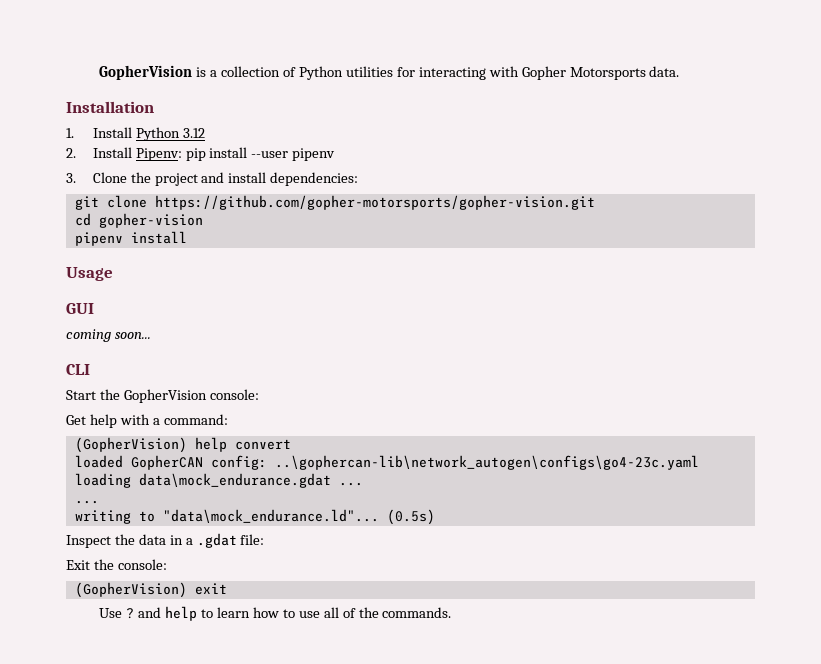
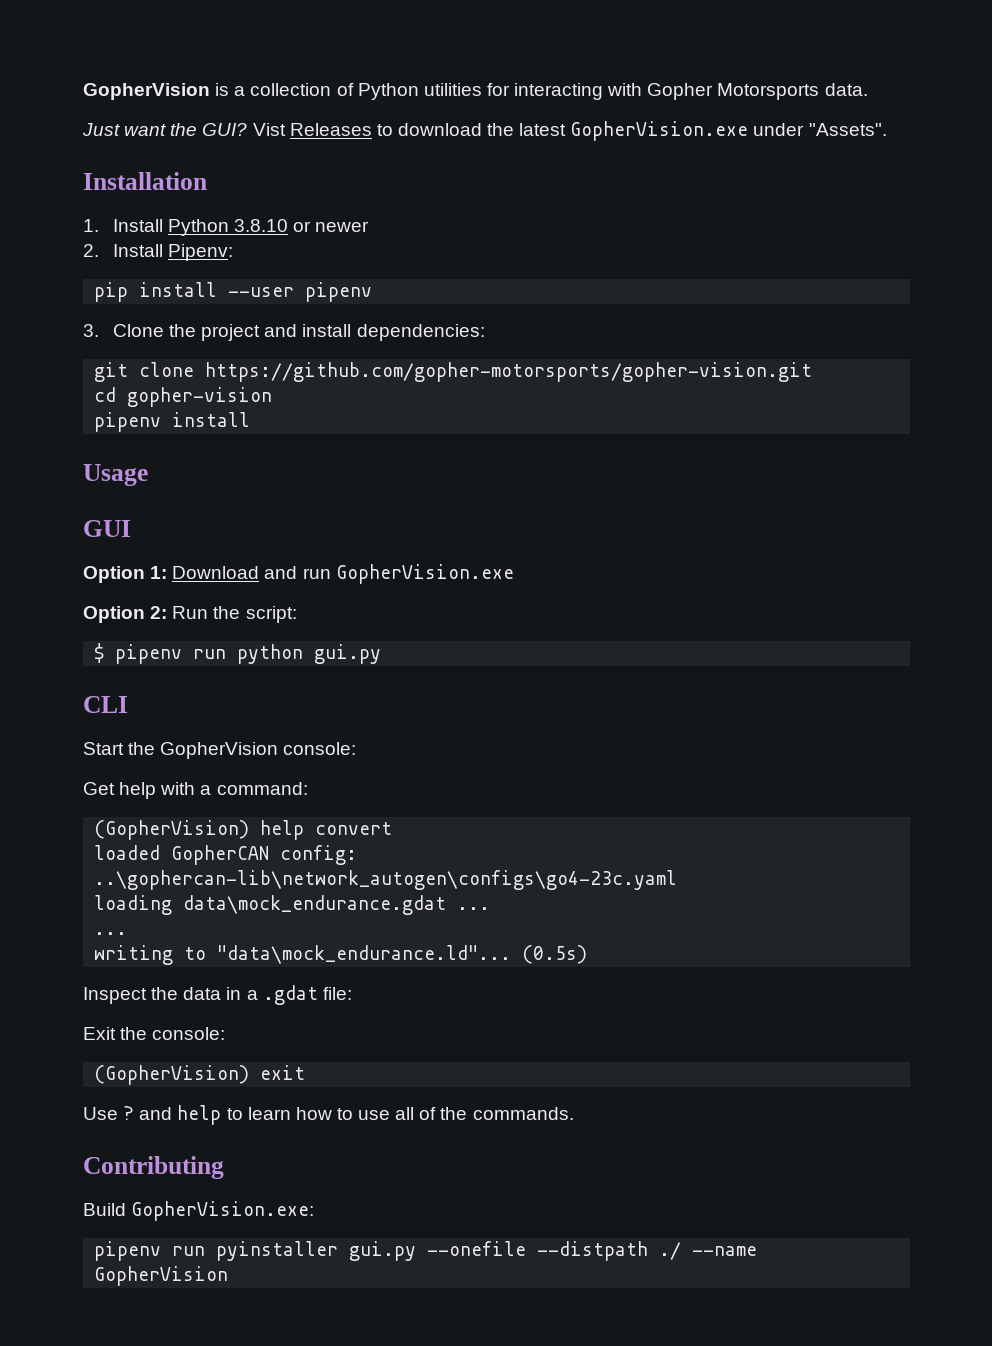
(680, 71) none -> [82,121,887,141] // Just want the GUI? Vist Releases to download the latest GopherVision.exe under "Assets".
[182,128,205,138] 3.12 -> [234,219,370,232] 3.8.10 or newer
(182, 154) none -> (234, 252) //
[66,329,151,342] coming soon... -> [83,564,514,584] [83,606,297,623] [94,643,382,664] Option 1: Download and run GopherVision.exe // Option 2: Run the script: // $ pipenv run python gui.py
(452, 612) none -> [83,1156,224,1179] [83,1201,315,1221] [94,1241,758,1261] [94,1266,229,1286] // Contributing // Build GopherVision.exe: // pipenv run pyinstaller gui.py --onefile --distpath ./ --name GopherVision

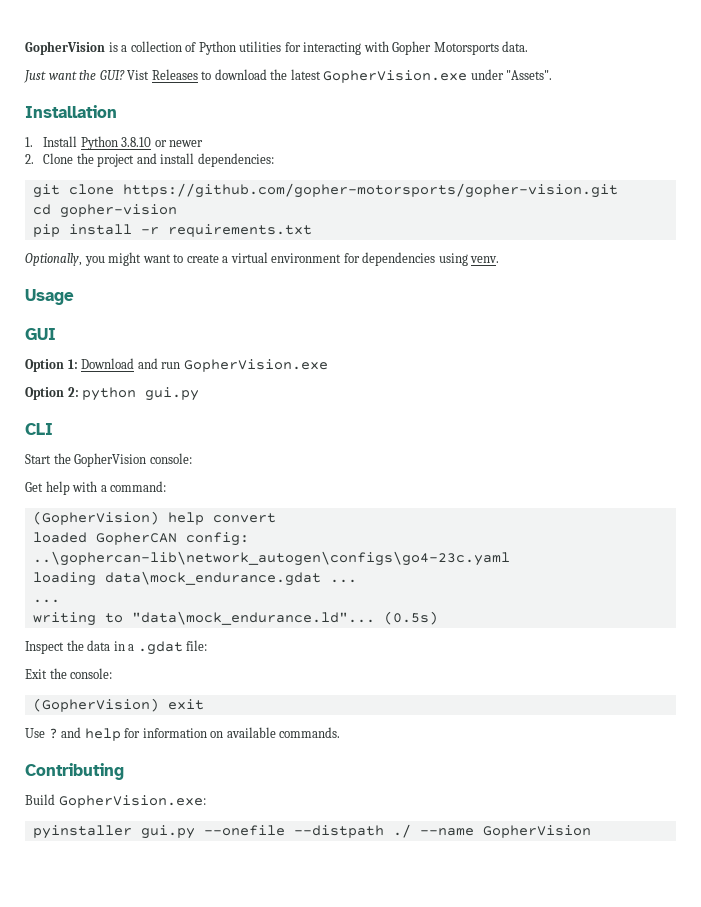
[112,244,234,261] [94,282,373,302] [83,324,99,337] Install Pipenv: // pip install --user pipenv // 3. -> (34, 159) none
[94,412,251,432] pipenv install -> [32,224,312,237] [25,252,500,266] pip install -r requirements.txt // Optionally, you might want to create a virtual environment for dependencies using venv.
[172,606,297,623] [94,643,227,664] Run the script: // $ pipenv run -> (79, 392) none
[226,1107,468,1120] to learn how to use all of the -> [124,727,276,738] for information on available
[94,1241,206,1261] pipenv run -> (206, 801) none

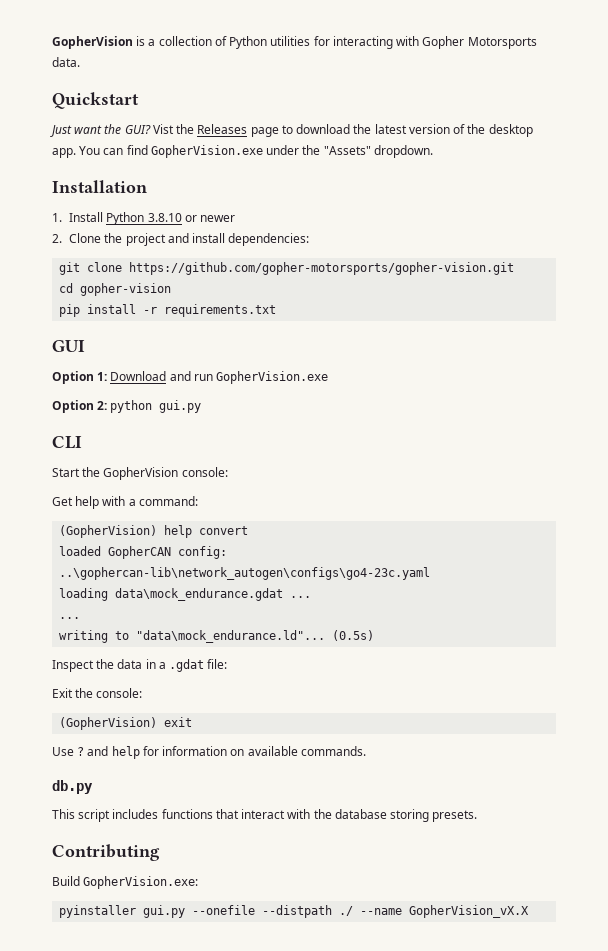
(529, 46) none -> [52,92,139,109] // Quickstart
[151,69,198,80] Releases -> [176,124,279,137] the Releases page
[323,69,553,83] GopherVision.exe under "Assets". -> [408,124,533,137] [52,145,433,158] version of the desktop app. You can find GopherVision.exe under the "Assets" dropdown.
[25,252,500,266] [25,289,74,305] // Optionally, you might want to create a virtual environment for dependencies using venv. // Usage -> (277, 310) none
(341, 732) none -> [52,780,93,794] [52,809,478,822] // db.py // This script includes functions that interact with the database storing presets.
[482,825,591,838] GopherVision -> [409,905,530,918] GopherVision_vX.X

